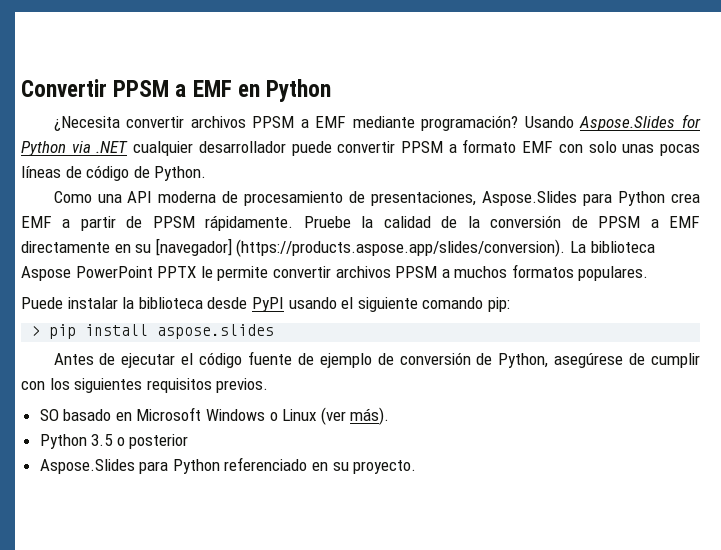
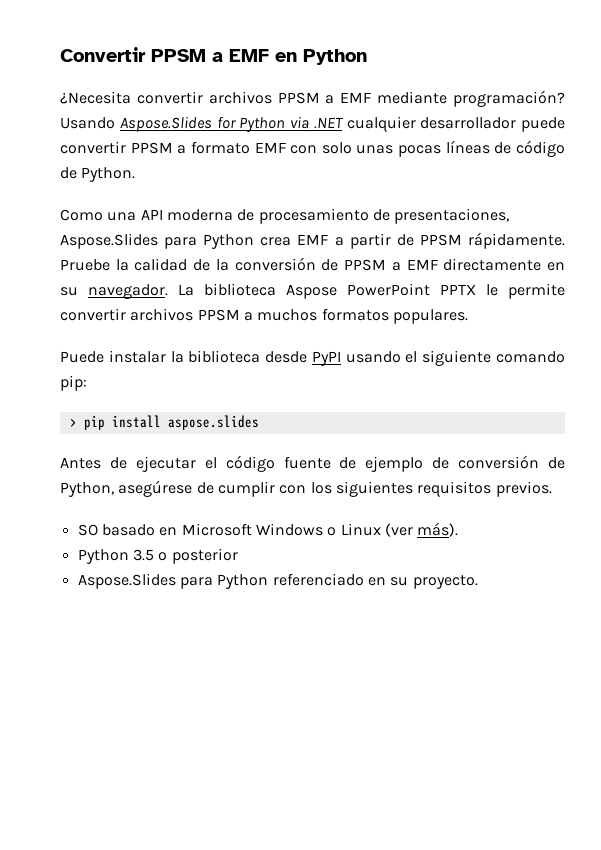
[155,238,566,257] [navegador] (https://products.aspose.app/slides/conversion). -> [88,284,168,299] navegador.

